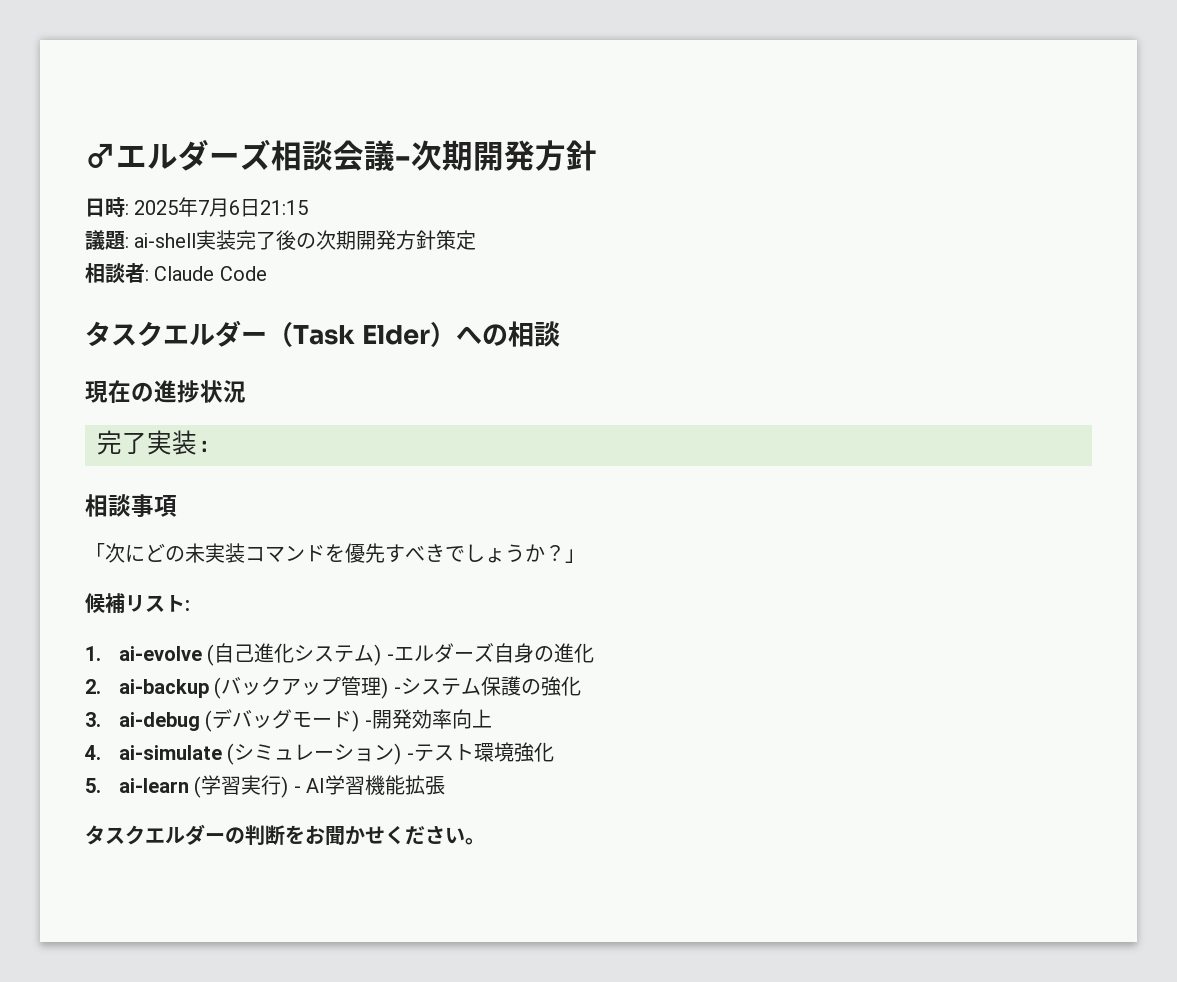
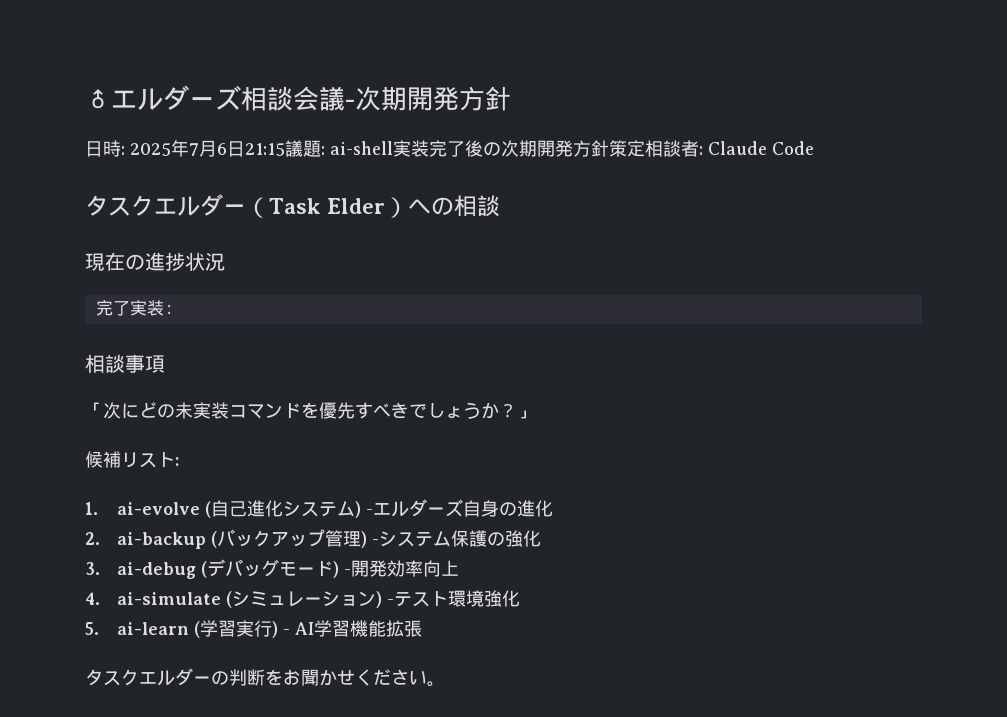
(309, 207) // -> (285, 149) none
(477, 240) // -> (645, 148) none

